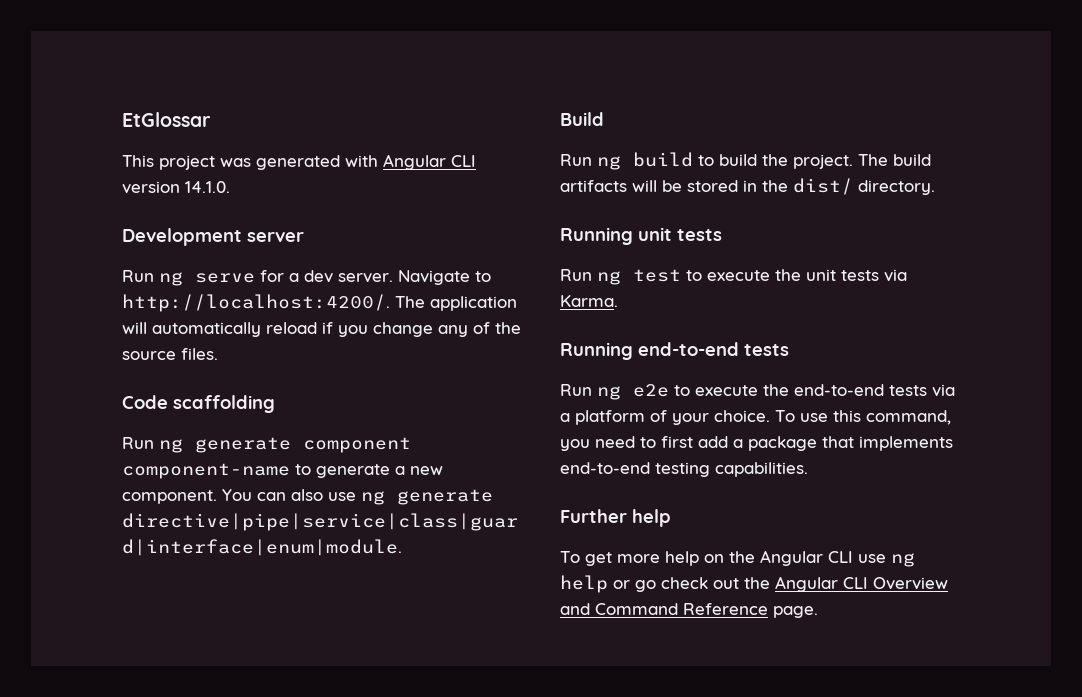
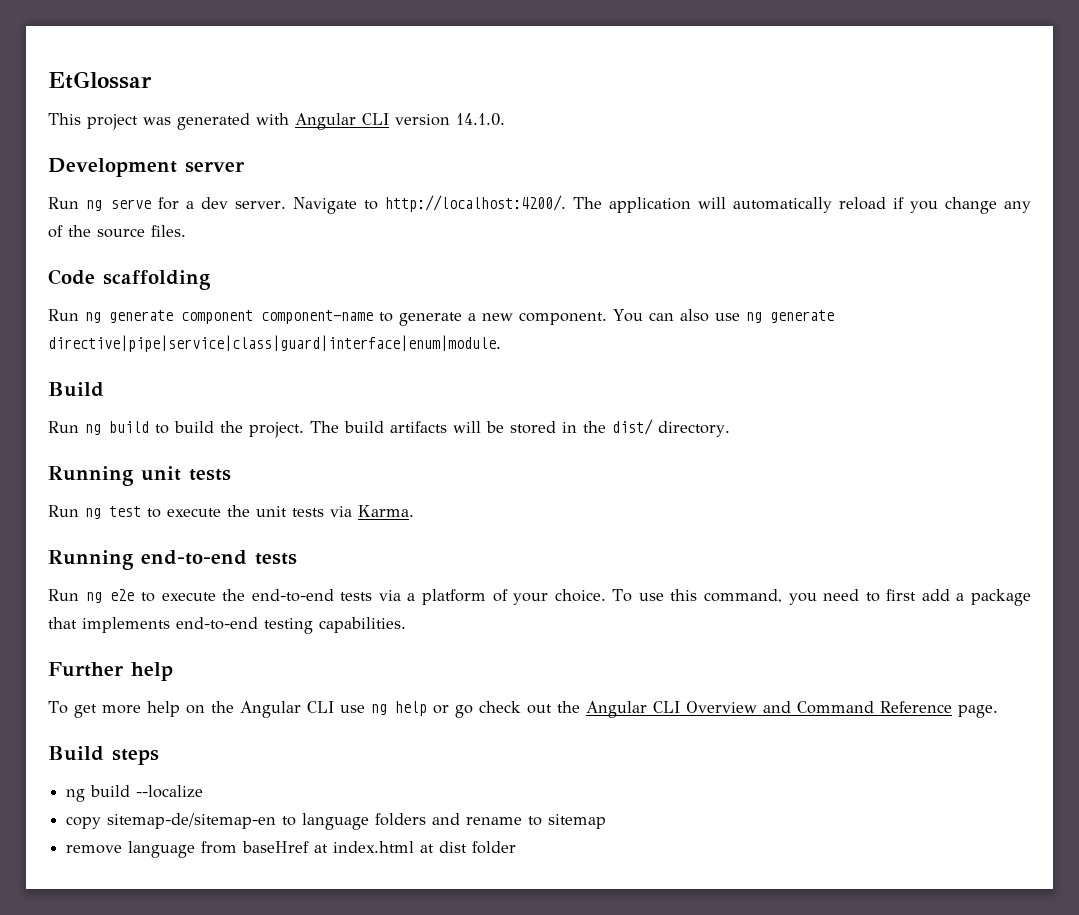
(818, 612) none -> [48,746,159,765] [66,785,204,802] [66,813,607,830] [66,841,517,858] // Build steps // ng build --localize // copy sitemap-de/sitemap-en to language folders and rename to sitemap // remove language from baseHref at index.html at dist folder

